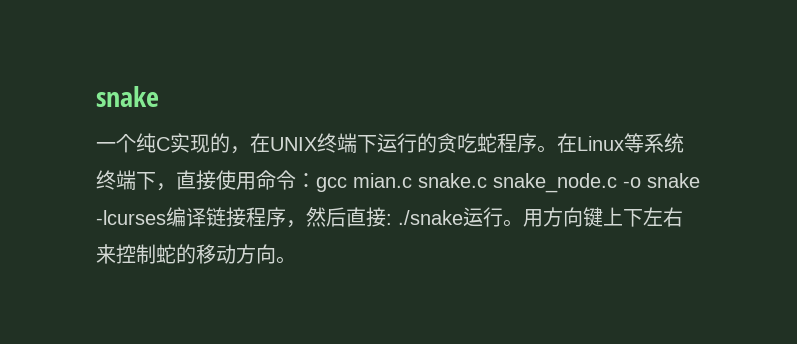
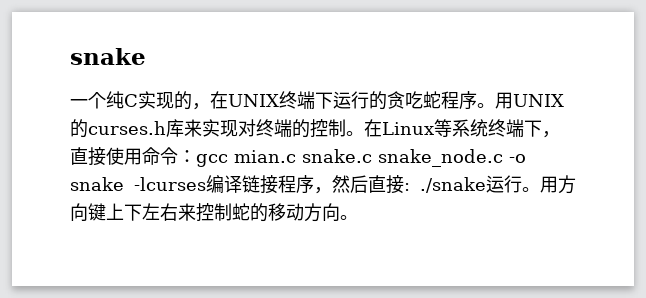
(557, 149) none -> [495,92,564,109] [70,119,364,138] 用UNIX的curses.h库来实现对终端的控制。

